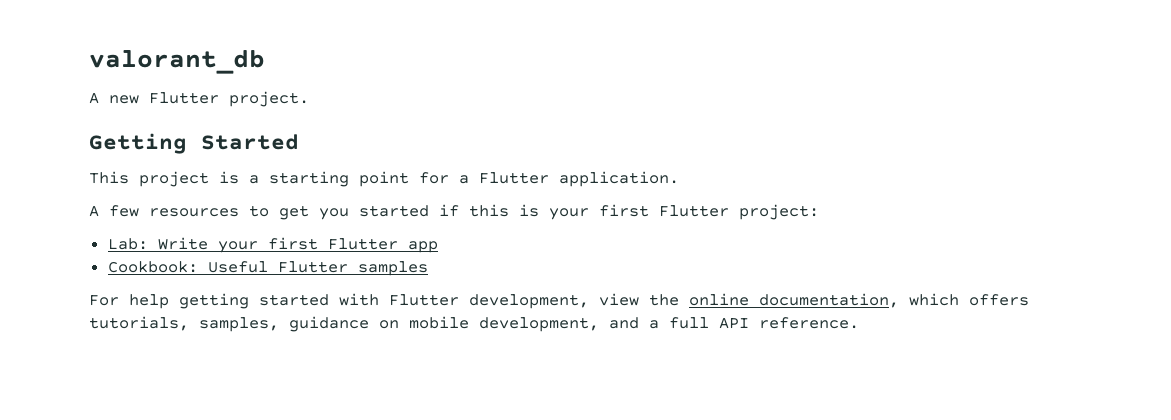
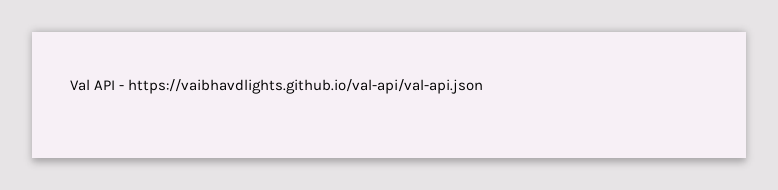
[89,50,265,74] [89,91,309,107] [89,133,299,154] [89,171,679,187] [89,204,819,220] [107,237,438,253] [107,261,428,276] [89,293,1029,309] [89,316,859,332] valorant_db // A new Flutter project. // Getting Started // This project is a starting point for a Flutter application. // A few resources to get you started if this is your first Flutter project: // Lab: Write your first Flutter app // Cookbook: Useful Flutter samples // For help getting started with Flutter development, view the online documentation, which offers tutorials, samples, guidance on mobile development, and a full API reference. -> [70,79,484,94] Val API - https://vaibhavdlights.github.io/val-api/val-api.json

